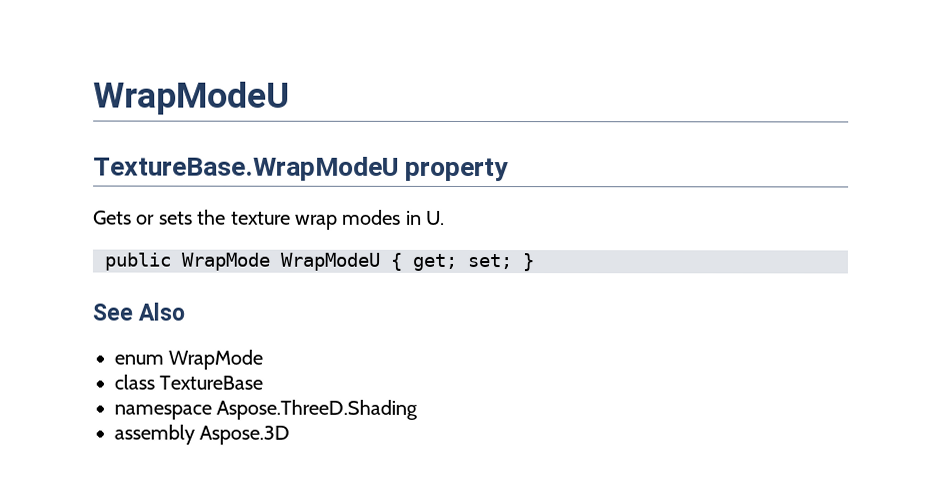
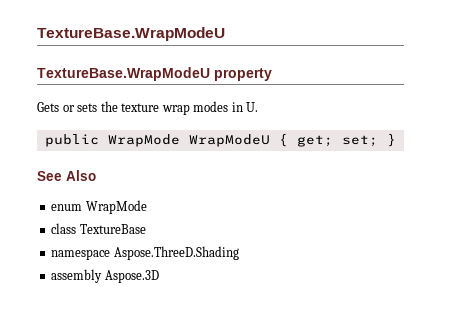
[93,81,290,115] WrapModeU -> [37,27,225,41] TextureBase.WrapModeU

